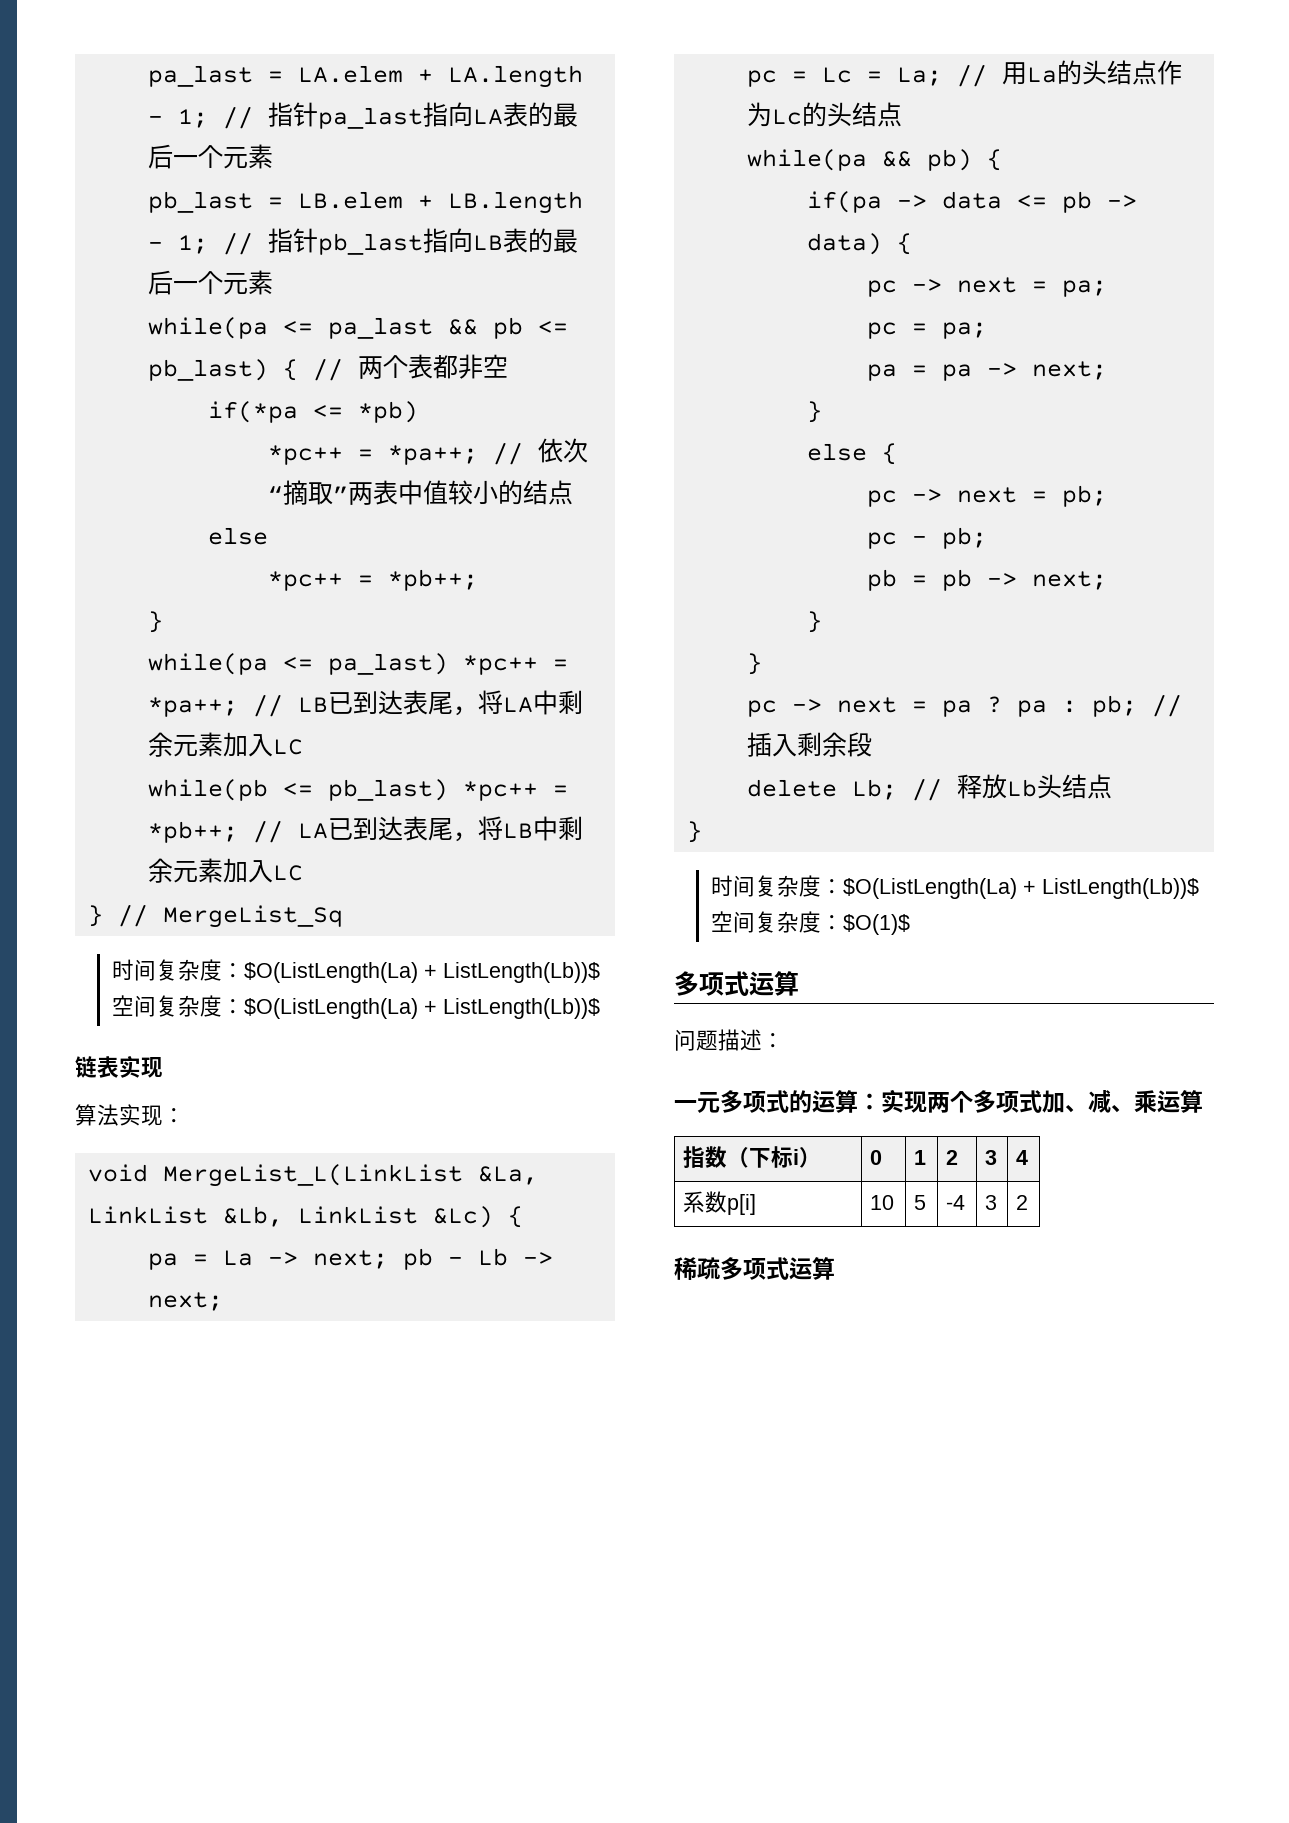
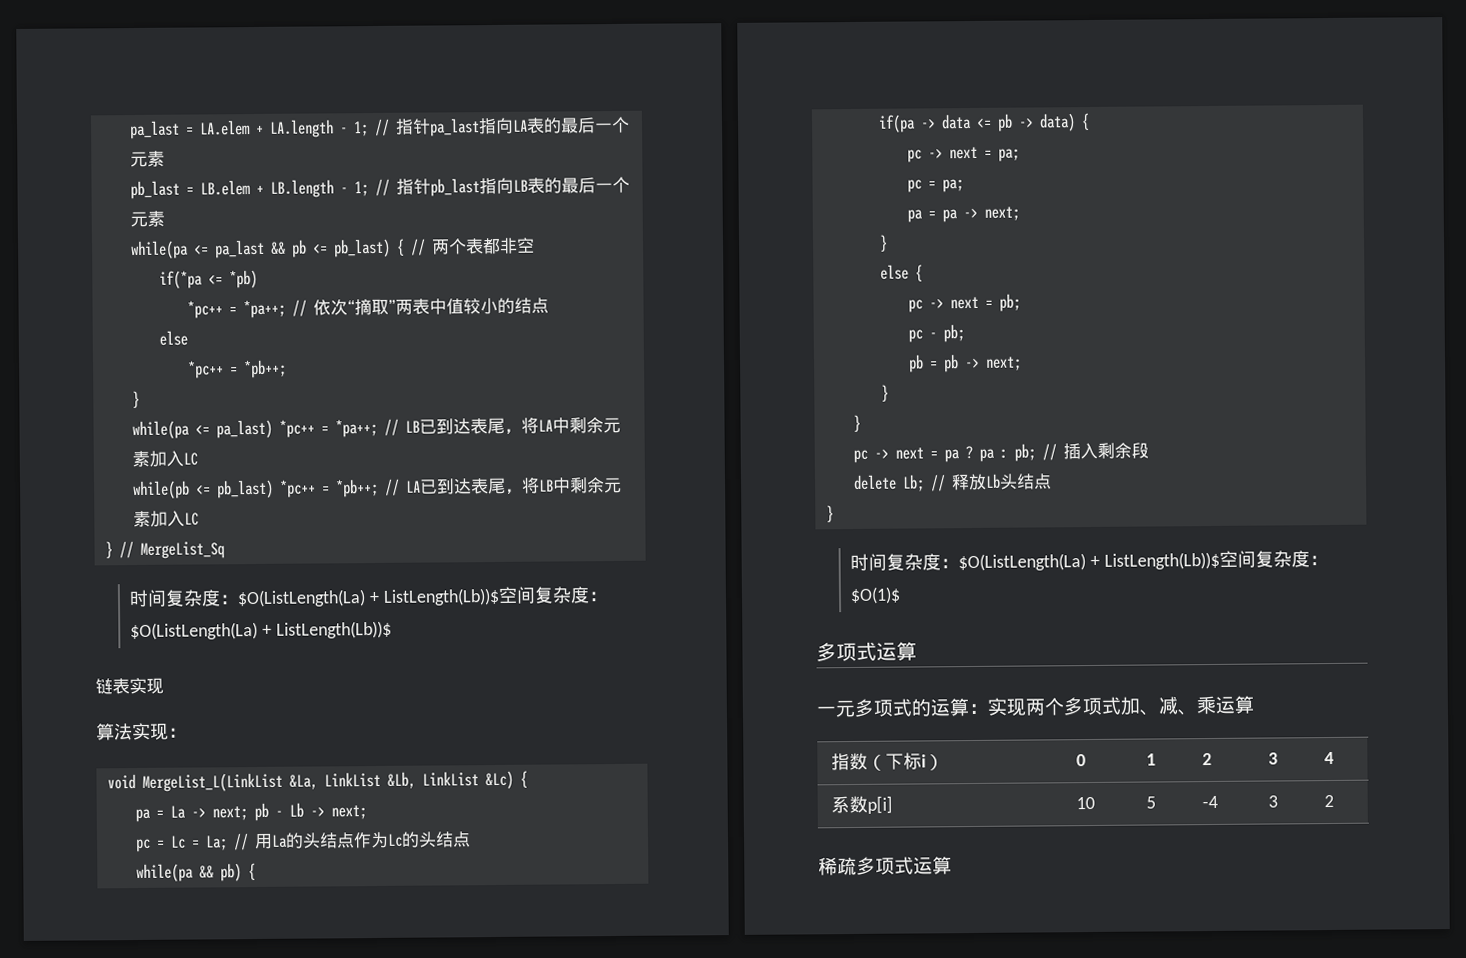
[674,1029,784,1051] // 问题描述： -> (917, 651) none

